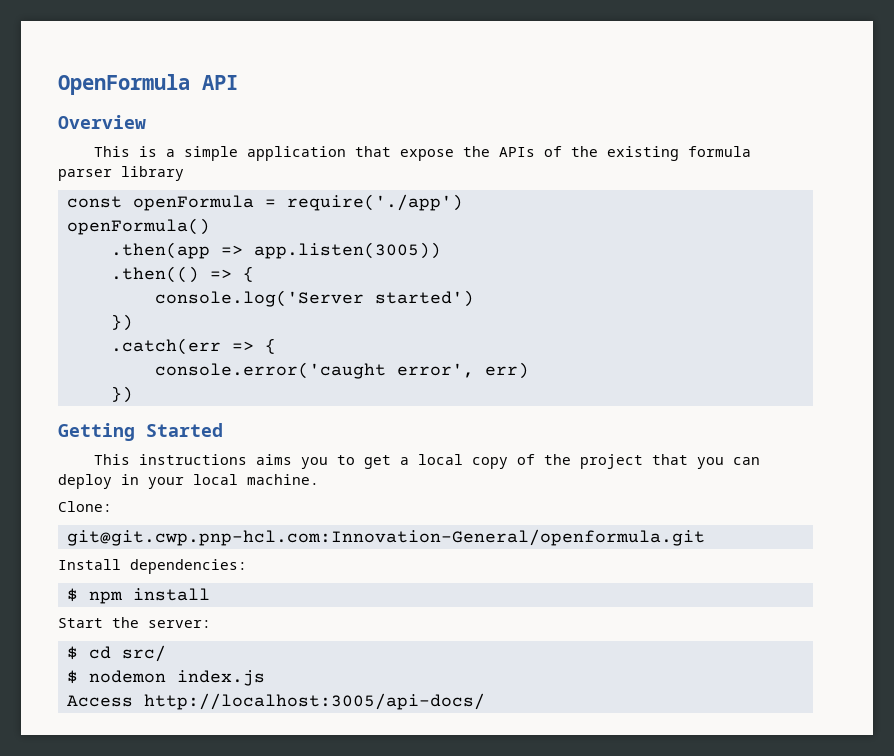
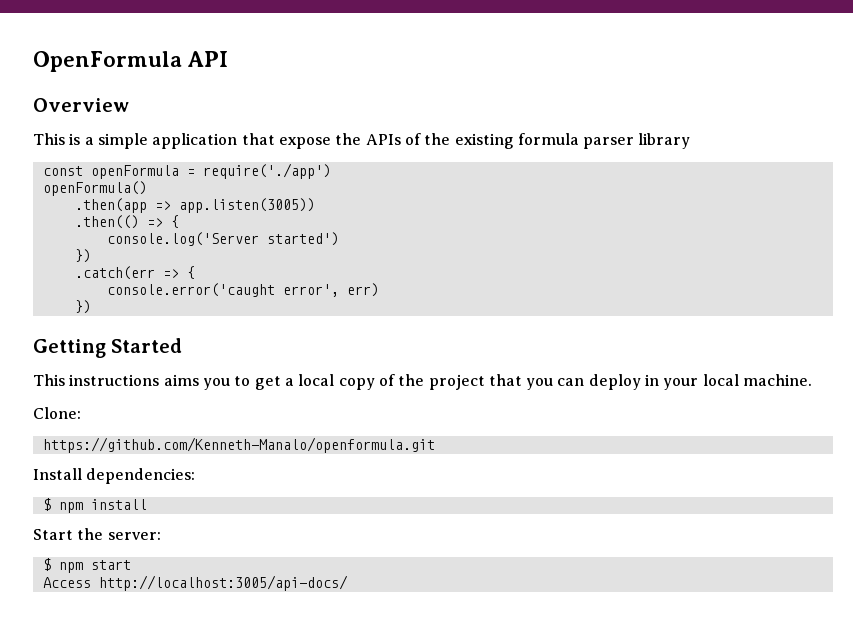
[66,529,705,546] git@git.cwp.pnp-hcl.com:Innovation-General/openformula.git -> [42,437,435,453] https://github.com/Kenneth-Manalo/openformula.git
[88,645,166,662] [66,670,265,686] cd src/ // $ nodemon index.js -> [58,560,131,573] npm start

